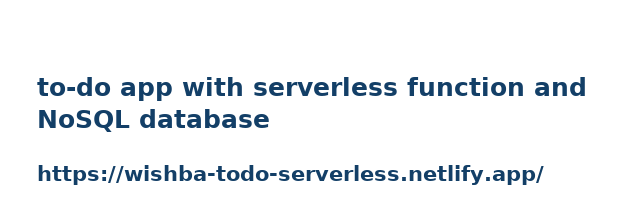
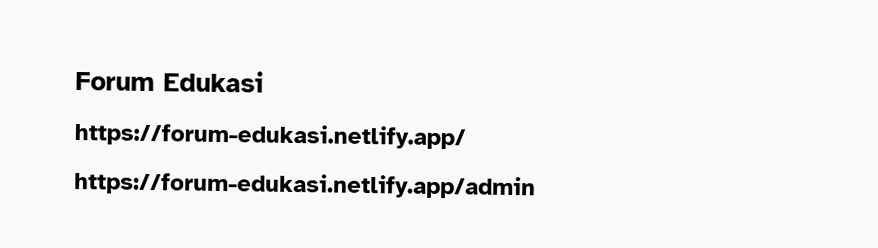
[37,77,587,101] [37,109,270,132] [37,165,544,185] to-do app with serverless function and NoSQL database // https://wishba-todo-serverless.netlify.app/ -> [75,70,264,93] [74,121,466,150] [74,170,536,200] Forum Edukasi // https://forum-edukasi.netlify.app/ // https://forum-edukasi.netlify.app/admin

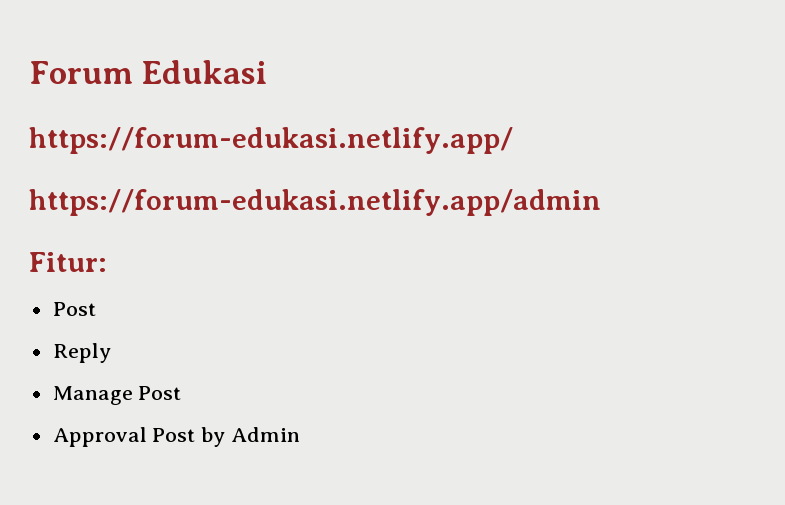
(536, 185) none -> [29,252,107,272] [52,302,96,316] [52,343,111,363] [52,386,182,405] [52,427,301,447] // Fitur: // Post // Reply // Manage Post // Approval Post by Admin

